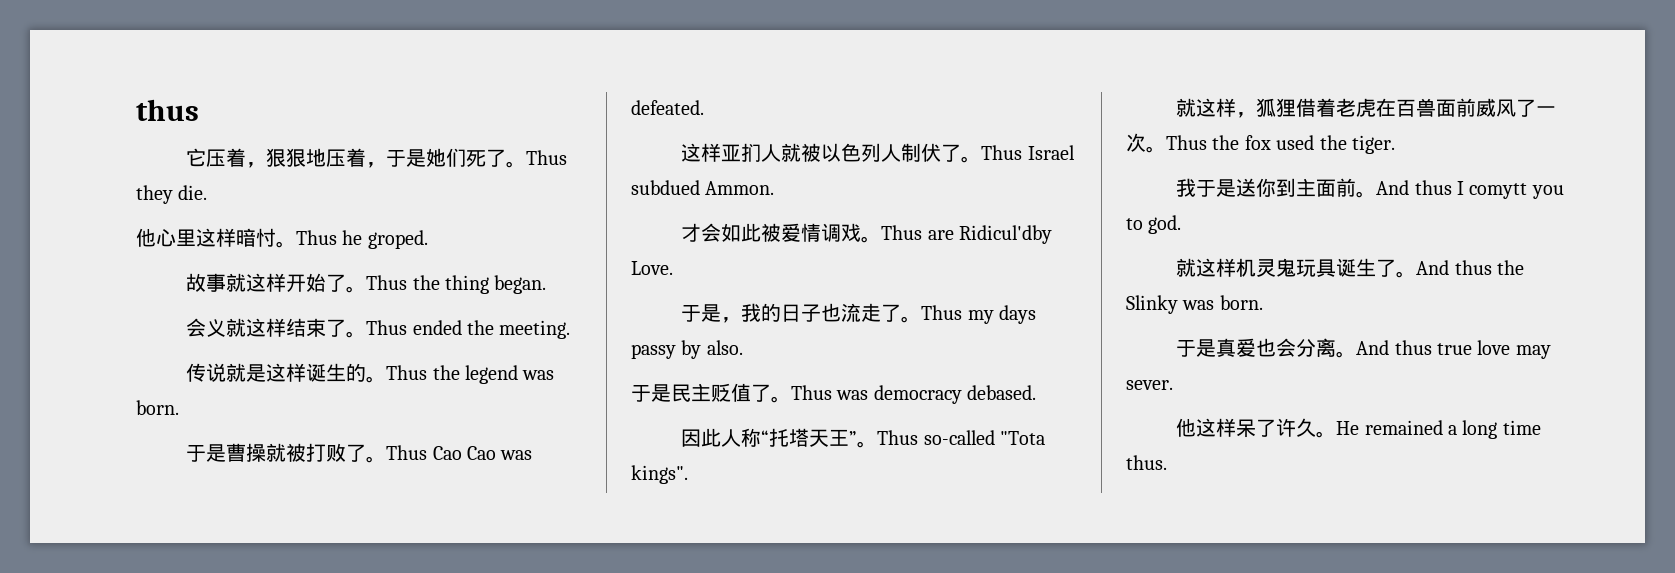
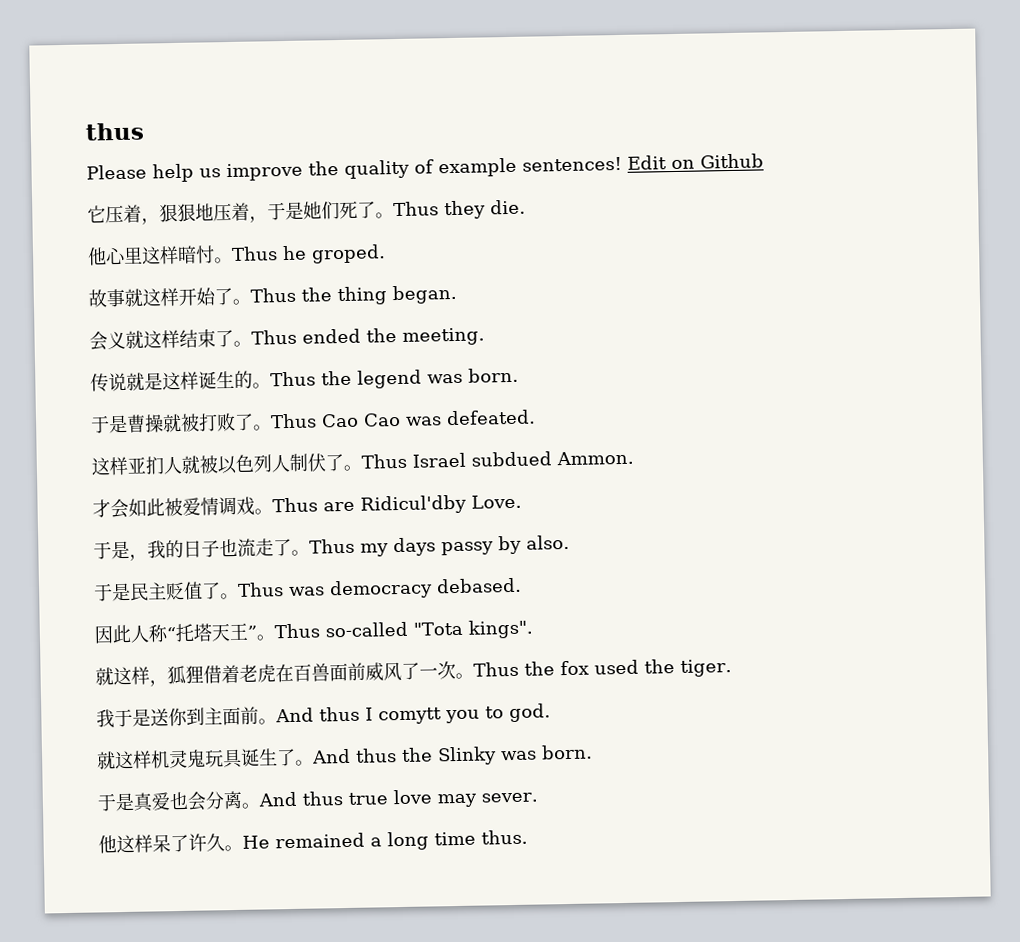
[136,99,199,121] thus -> [85,122,144,141] [86,153,764,183] thus // Please help us improve the quality of example sentences! Edit on Github

